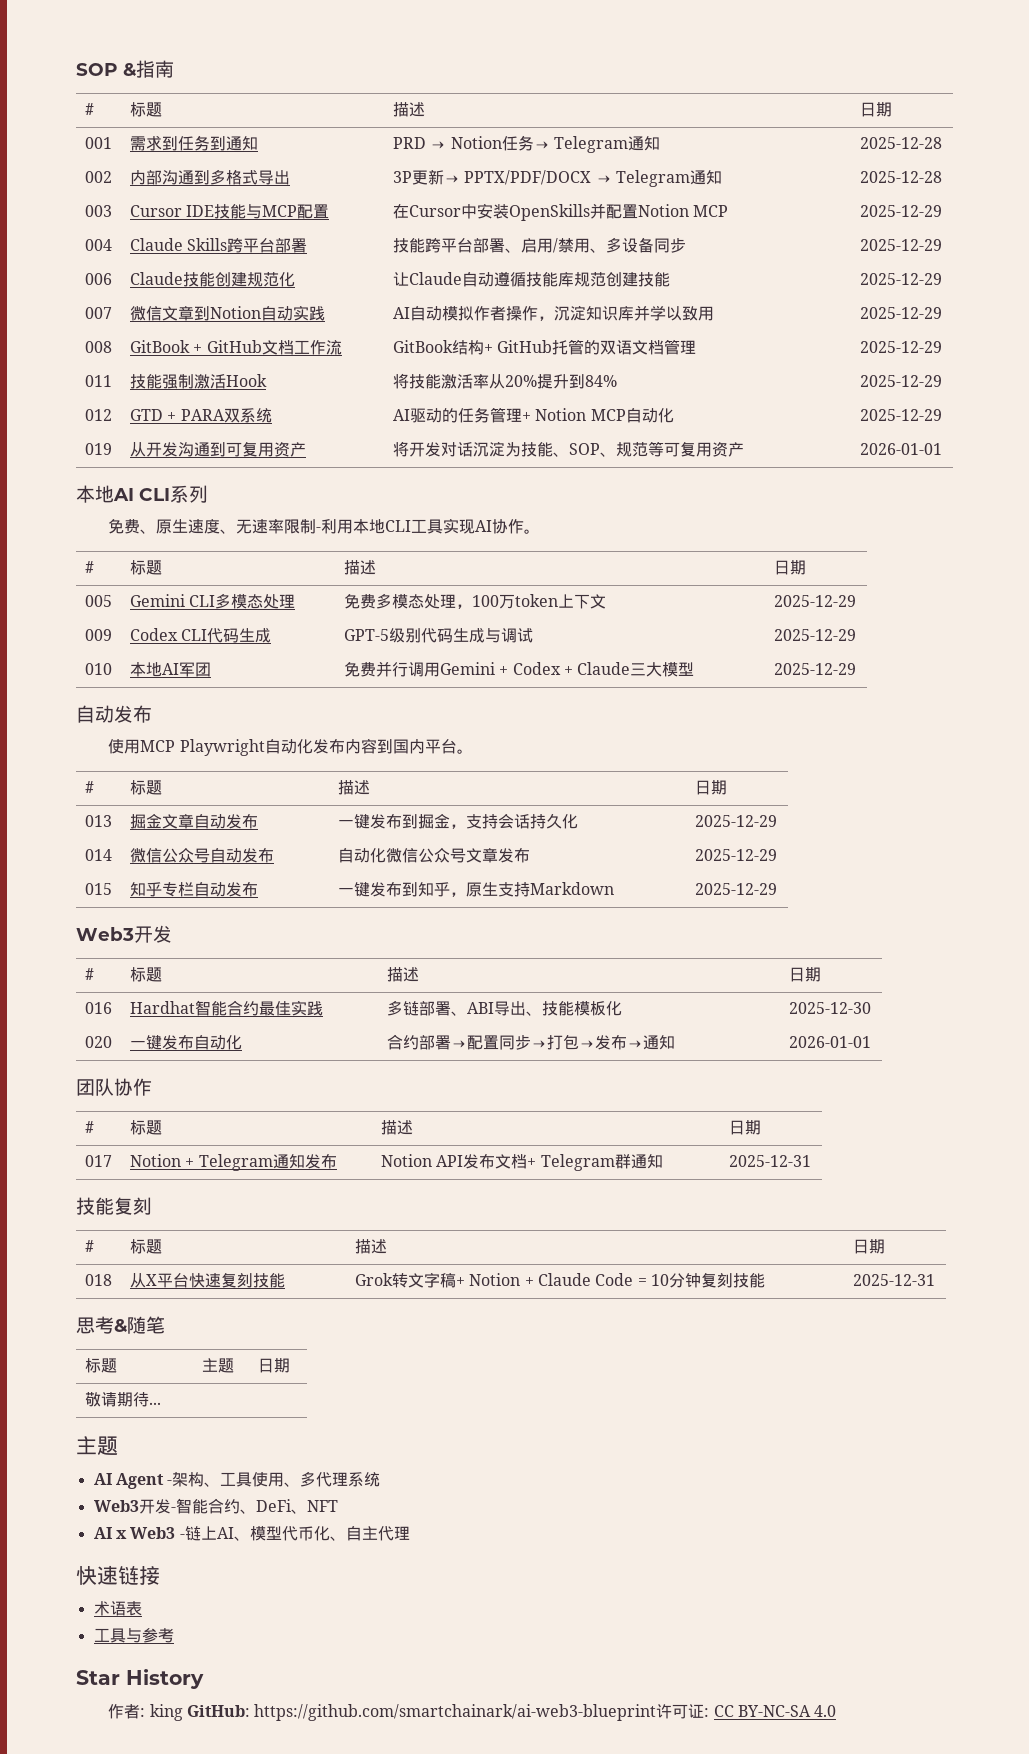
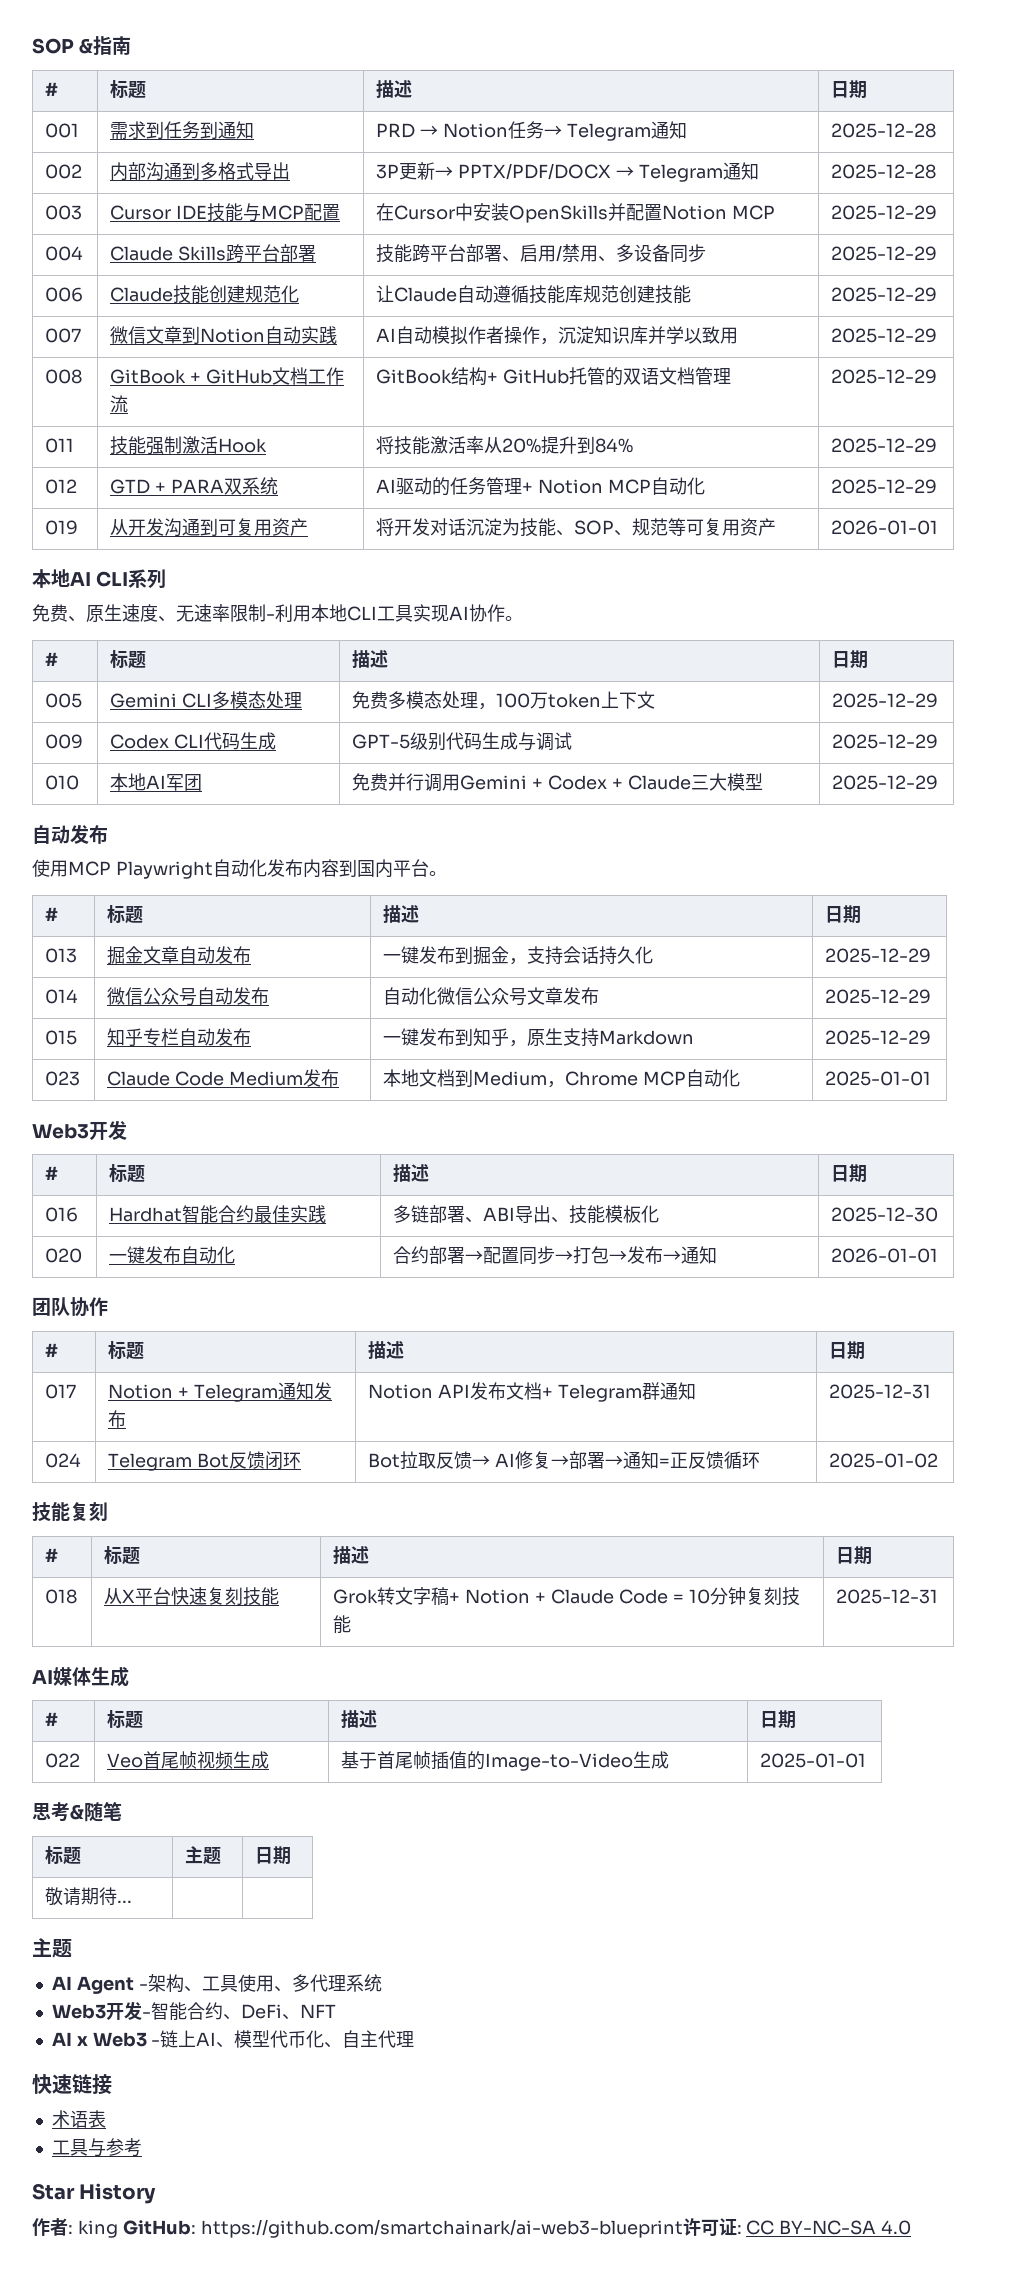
(777, 889) none -> [45,1071,81,1086] [107,1069,340,1087] [383,1069,741,1088] [825,1071,932,1086] // 023 | Claude Code Medium发布 | 本地文档到Medium，Chrome MCP自动化 | 2025-01-01
(811, 1161) none -> [45,1453,82,1468] [108,1451,302,1471] [368,1451,761,1470] [829,1453,939,1468] // 024 | Telegram Bot反馈闭环 | Bot拉取反馈→ AI修复→部署→通知=正反馈循环 | 2025-01-02
(935, 1280) none -> [32,1666,129,1687] [45,1712,59,1726] [107,1710,144,1729] [341,1710,378,1728] [760,1710,797,1729] [45,1753,81,1768] [107,1751,270,1769] [341,1751,670,1771] [760,1753,867,1768] // AI媒体生成 // # | 标题 | 描述 | 日期 // 022 | Veo首尾帧视频生成 | 基于首尾帧插值的Image-to-Video生成 | 2025-01-01

